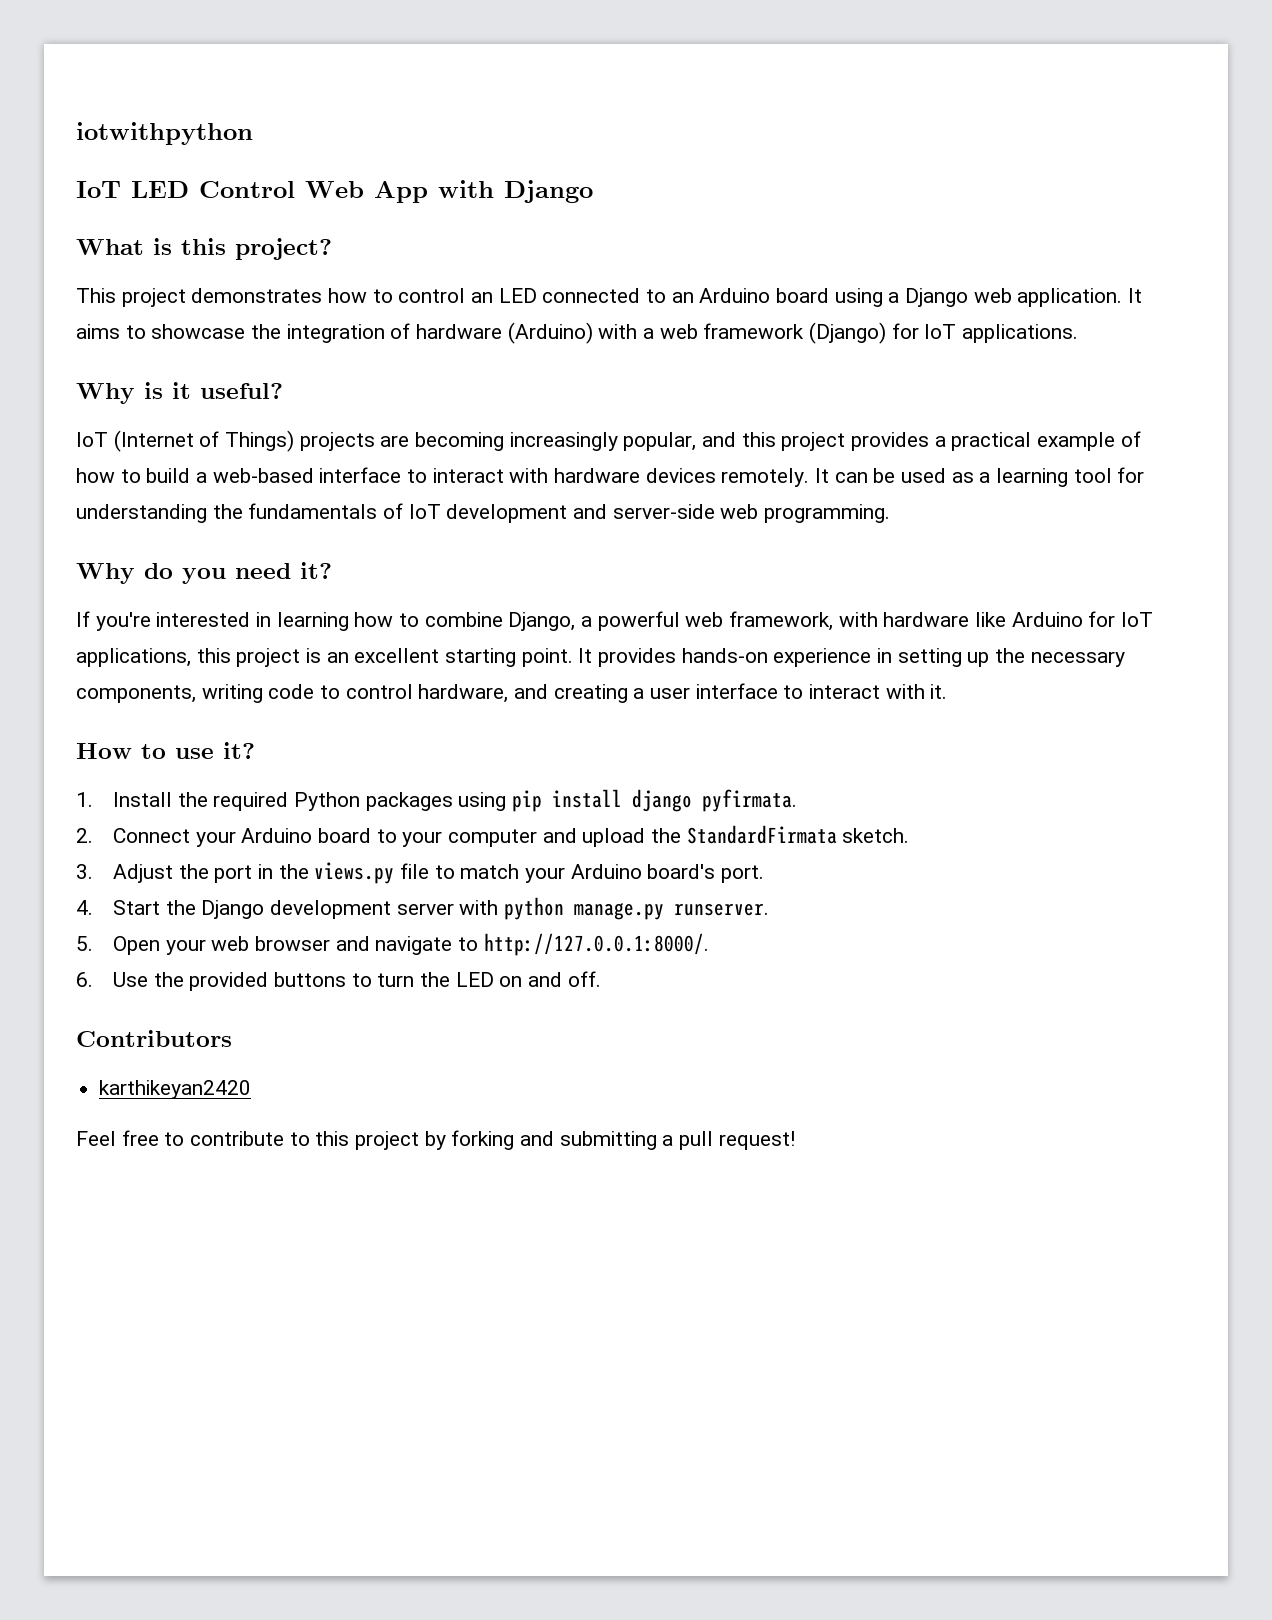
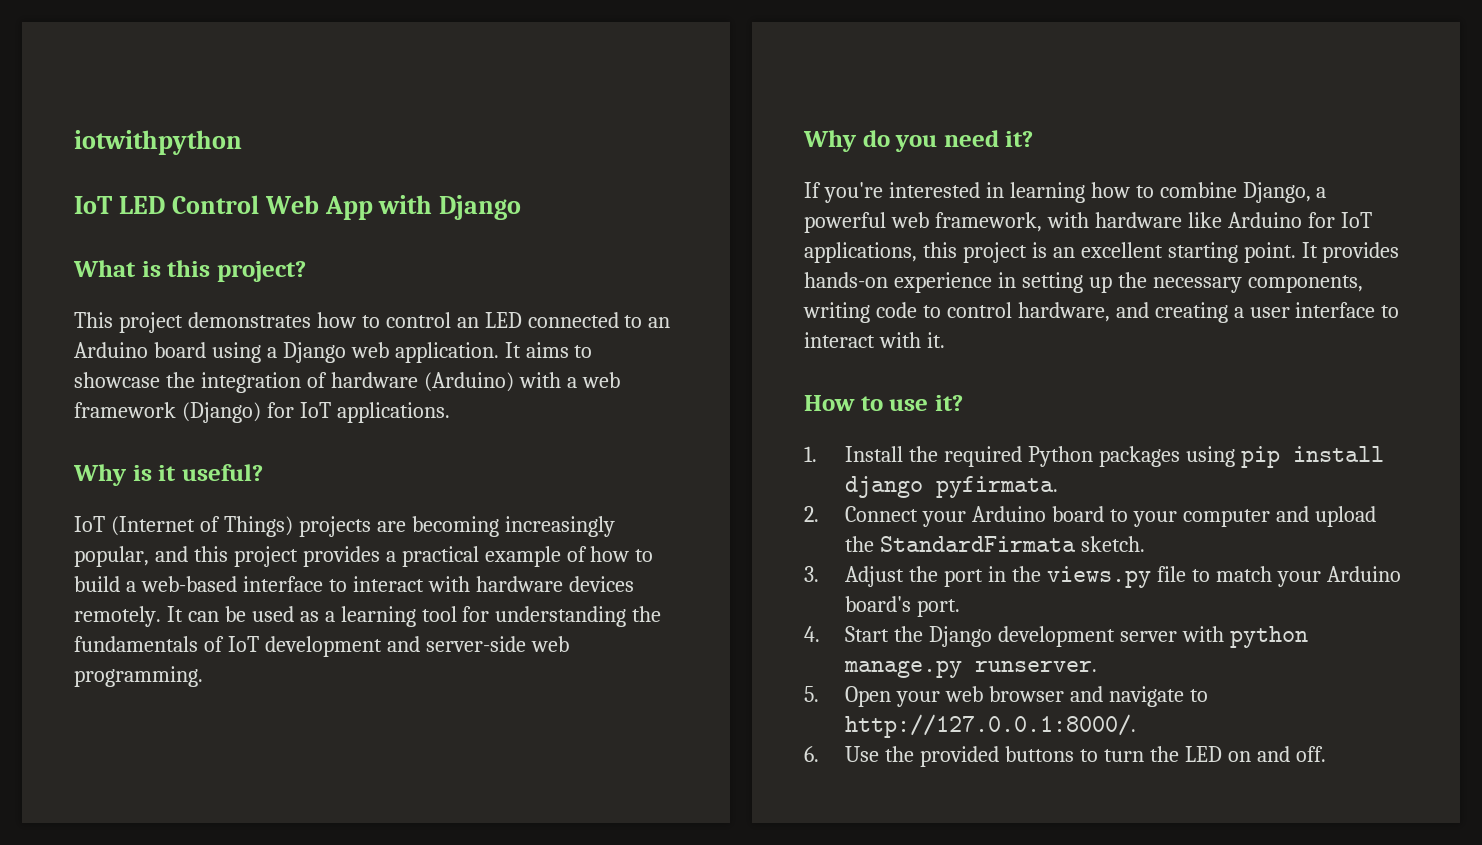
[76,1030,232,1047] [99,1080,252,1099] [76,1130,795,1150] // Contributors // karthikeyan2420 // Feel free to contribute to this project by forking and submitting a pull request! -> (1326, 754) none

